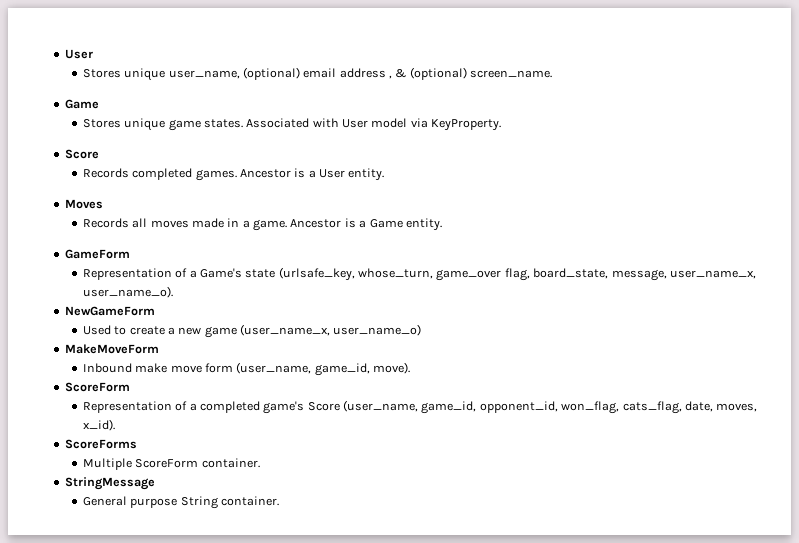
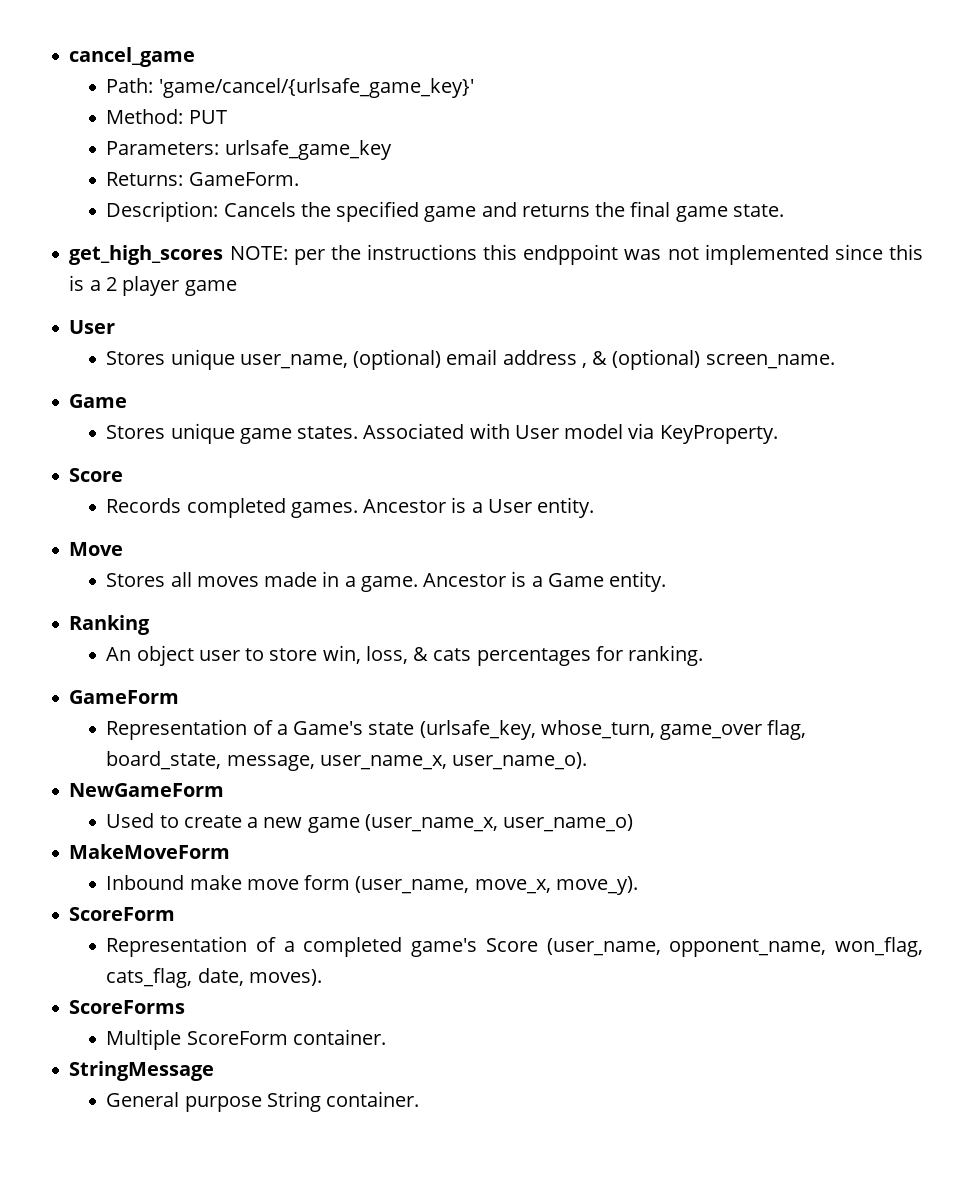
(64, 54) none -> [69,47,196,67] [106,78,474,98] [106,109,227,124] [106,140,392,160] [106,172,299,186] [106,201,784,222] [69,244,923,265] [69,275,237,296] cancel_game // Path: 'game/cancel/{urlsafe_game_key}' // Method: PUT // Parameters: urlsafe_game_key // Returns: GameForm. // Description: Cancels the specified game and returns the final game state. // get_high_scores NOTE: per the instructions this endppoint was not implemented since this is a 2 player game //
[64,199,103,209] [82,218,129,228] Moves // Records -> [69,542,124,556] [106,573,166,587] Move // Stores
(442, 224) none -> [69,615,151,635] [106,645,704,666] // Ranking // An object user to store win, loss, & cats percentages for ranking.
[314,362,411,376] game_id, move). -> [474,876,638,895] move_x, move_y).
[421,401,558,414] game_id, opponent_id, -> [669,939,827,957] opponent_name,
[716,403,758,412] [82,419,115,431] moves, x_id). -> [248,969,322,986] moves).

